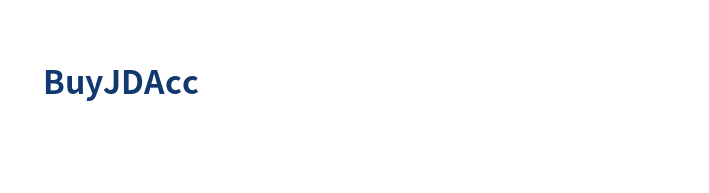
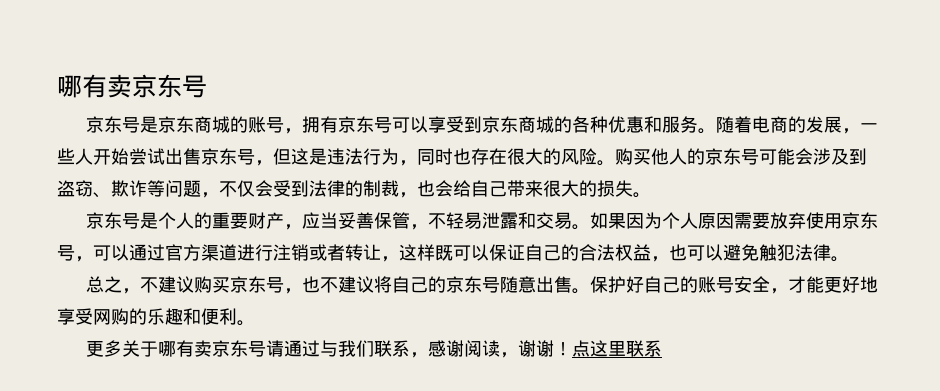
[43,70,199,101] BuyJDAcc -> [57,74,207,98] [86,116,879,134] [57,148,867,166] [57,180,651,198] [86,212,879,230] [57,244,849,262] [86,276,879,294] [57,308,255,326] [86,340,663,358] 哪有卖京东号 // 京东号是京东商城的账号，拥有京东号可以享受到京东商城的各种优惠和服务。随着电商的发展，一些人开始尝试出售京东号，但这是违法行为，同时也存在很大的风险。购买他人的京东号可能会涉及到盗窃、欺诈等问题，不仅会受到法律的制裁，也会给自己带来很大的损失。 // 京东号是个人的重要财产，应当妥善保管，不轻易泄露和交易。如果因为个人原因需要放弃使用京东号，可以通过官方渠道进行注销或者转让，这样既可以保证自己的合法权益，也可以避免触犯法律。 // 总之，不建议购买京东号，也不建议将自己的京东号随意出售。保护好自己的账号安全，才能更好地享受网购的乐趣和便利。 // 更多关于哪有卖京东号请通过与我们联系，感谢阅读，谢谢！点这里联系

